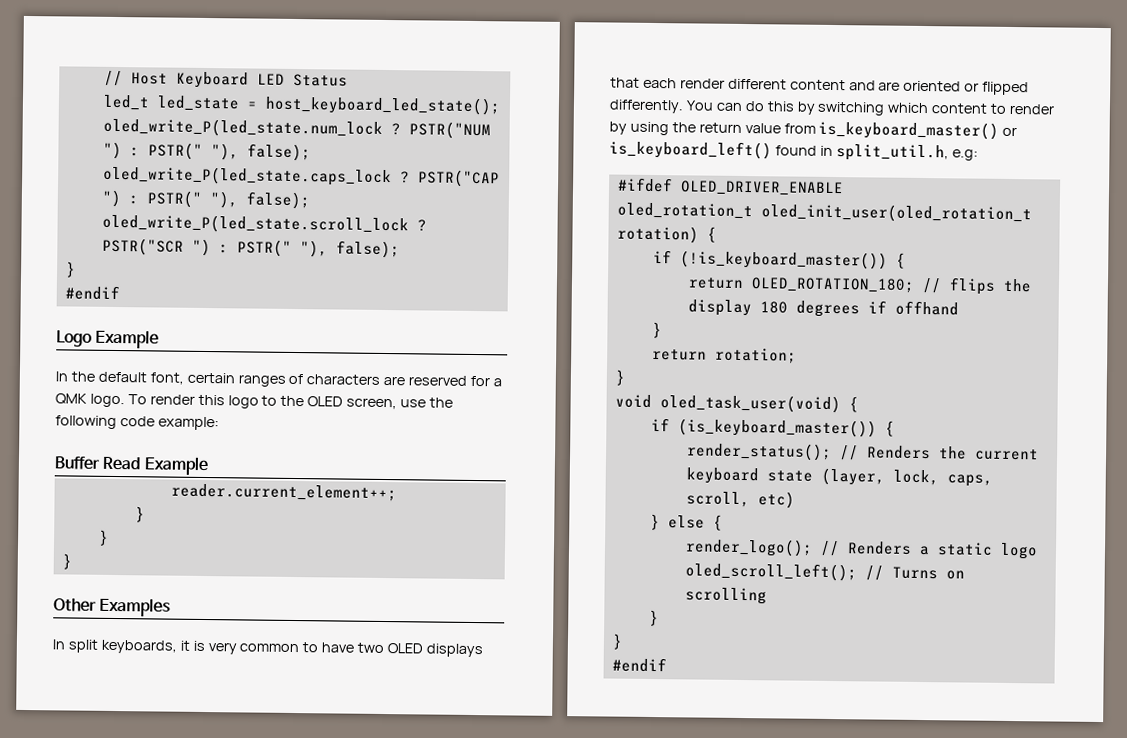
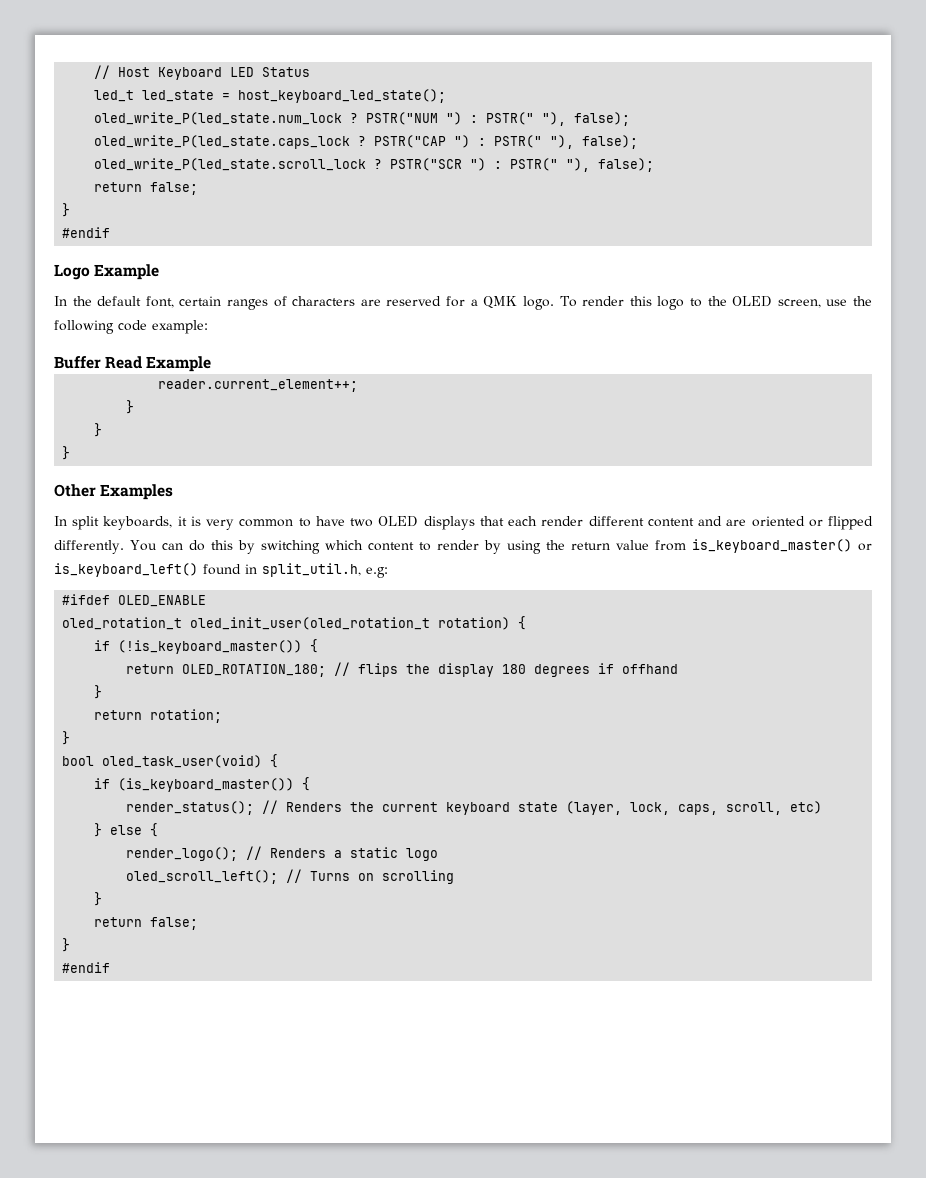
(400, 249) none -> [94,182,199,195] // return false;
[679,180,844,197] OLED_DRIVER_ENABLE -> [118,595,207,607] OLED_ENABLE
[614,394,652,408] void -> [62,756,95,766] bool
(659, 618) none -> [94,917,199,930] // return false;

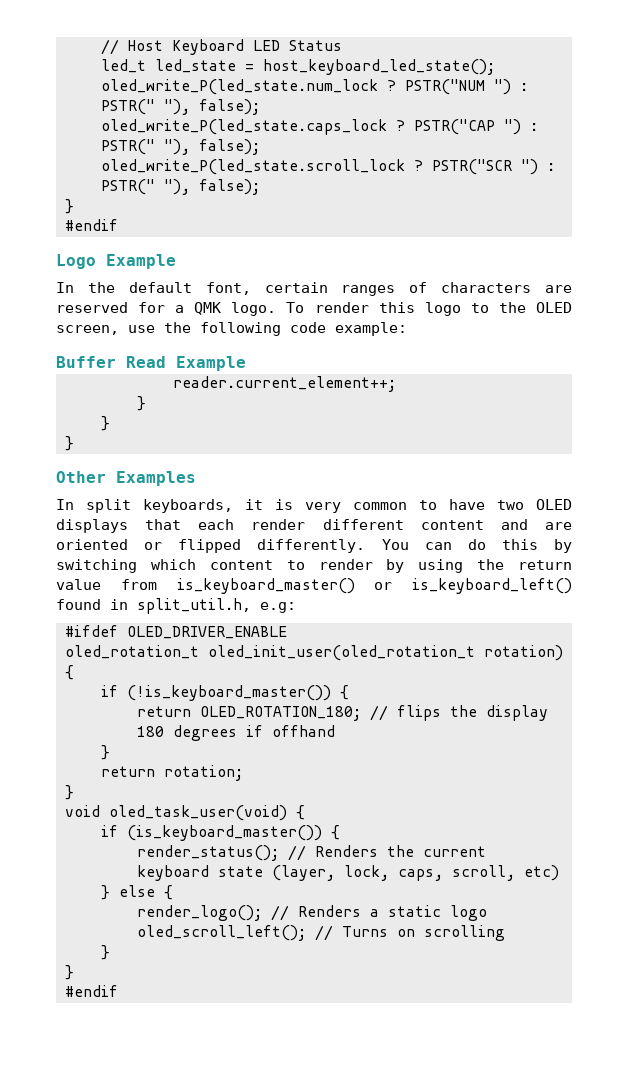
[94,182,199,195] // return false; -> (260, 187) none
[118,595,207,607] OLED_ENABLE -> [126,626,287,639] OLED_DRIVER_ENABLE
[62,756,95,766] bool -> [64,805,100,817] void
[94,917,199,930] // return false; -> (110, 952) none

